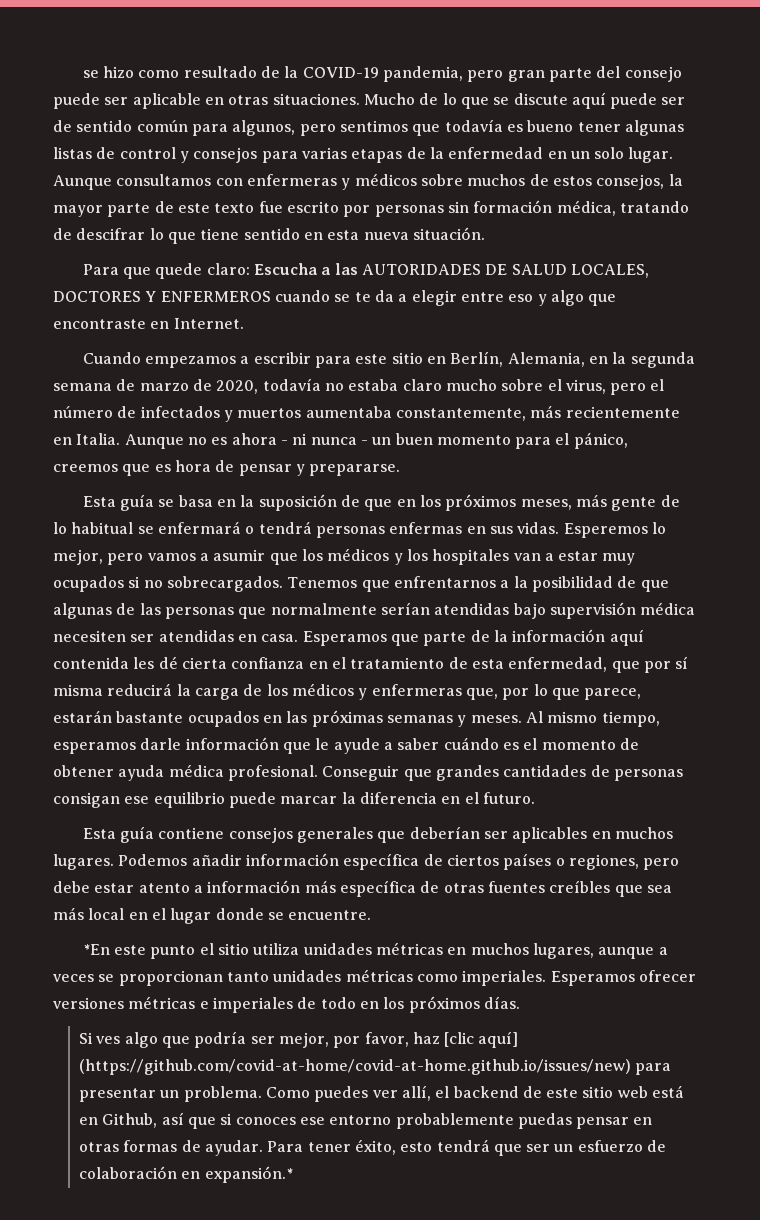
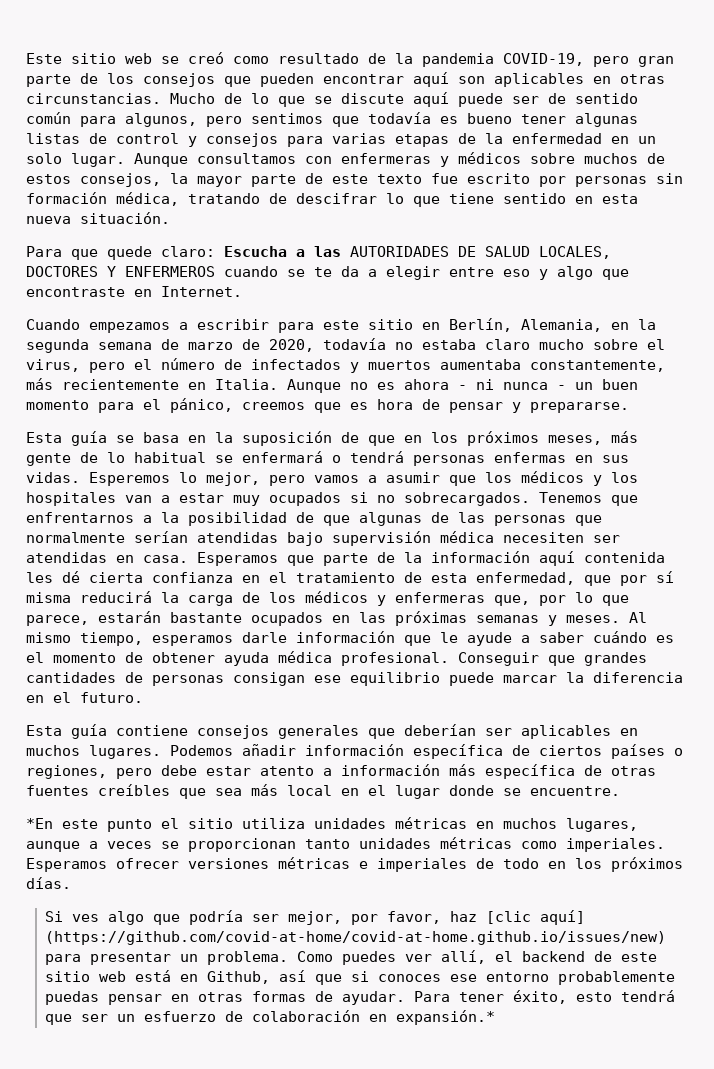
[82,66,135,78] se hizo -> [26,52,224,64] Este sitio web se creó
[302,66,464,82] COVID-19 pandemia, -> [422,53,584,67] pandemia COVID-19,
[596,66,682,82] [53,93,360,109] del consejo puede ser aplicable en otras situaciones. -> [80,72,665,87] [26,93,161,104] de los consejos que pueden encontrar aquí son aplicables en otras circunstancias.

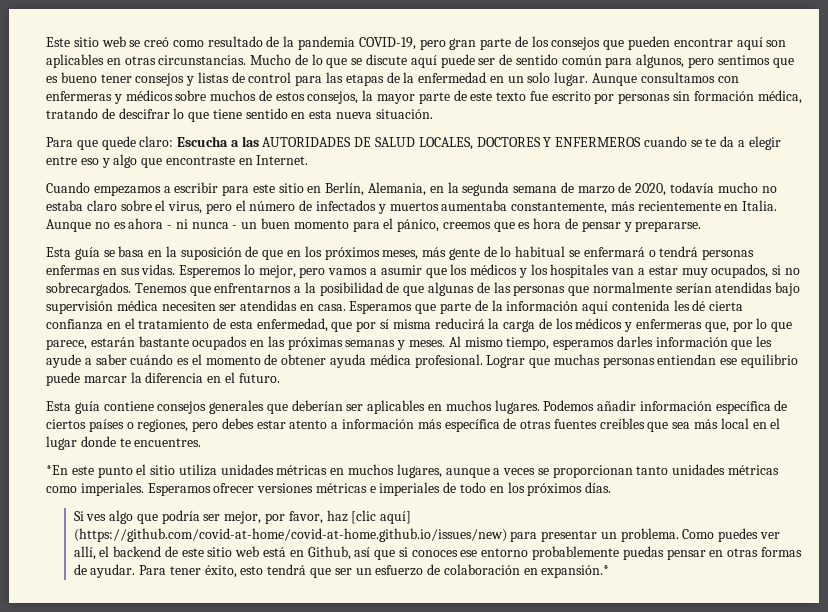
[368,112,431,124] todavía -> (794, 63) none
[575,113,638,127] algunas -> [135,73,195,86] consejos y
[188,133,386,147] y consejos para varias -> [295,72,344,86] para las
(386, 344) none -> [717,182,758,193] mucho
[539,339,584,350] mucho -> (117, 205) none
[269,492,341,506] ocupados -> [711,264,769,278] ocupados,
[242,632,287,643] darle -> [616,336,653,347] darles
[440,632,458,643] le -> [756,336,773,347] les
[458,652,647,666] [26,672,305,686] Conseguir que grandes cantidades de personas consigan -> [486,354,717,368] Lograr que muchas personas entiendan
[161,765,197,776] debe -> [221,418,254,429] debes
[503,786,620,796] se encuentre. -> [119,438,202,447] te encuentres.

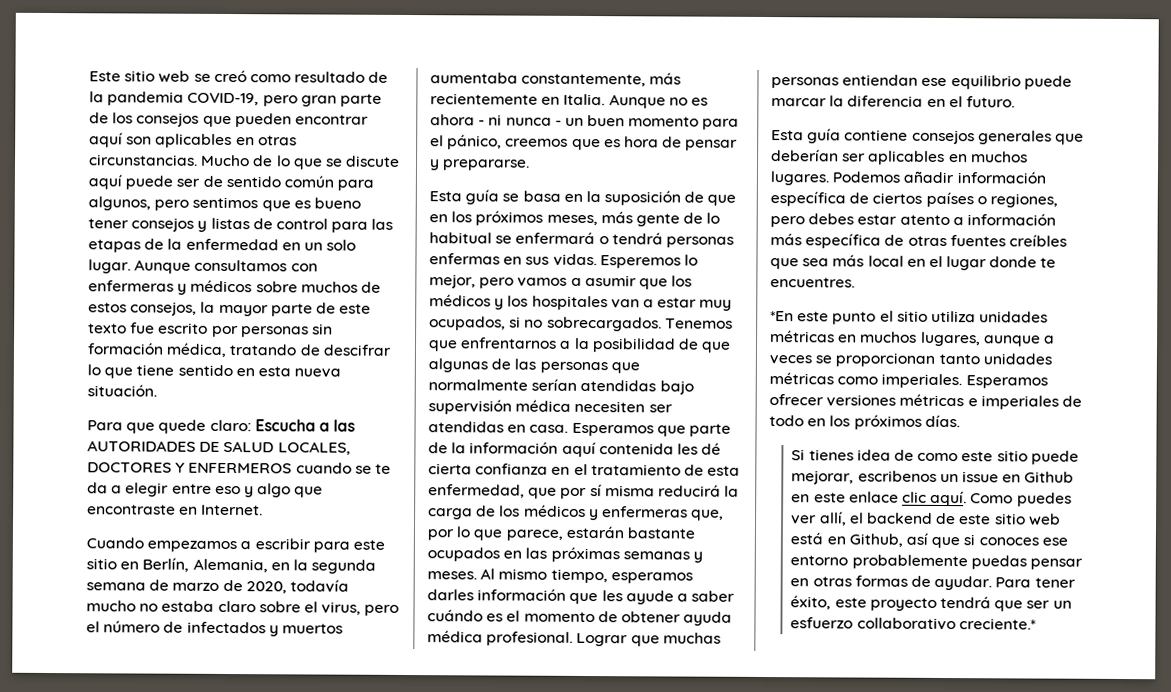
[86,510,412,524] [73,528,679,542] ves algo que podría ser mejor, por favor, haz [clic aquí] (https://github.com/covid-at-home/covid-at-home.github.io/issues/new) para presentar un problema. -> [808,449,1079,465] [791,470,1075,485] [791,490,968,507] tienes idea de como este sitio puede mejorar, escribenos un issue en Github en este enlace clic aquí.
[240,566,264,575] esto -> [834,597,937,611] este proyecto
[427,564,610,578] de colaboración en expansión.* -> [856,617,1036,631] collaborativo creciente.*

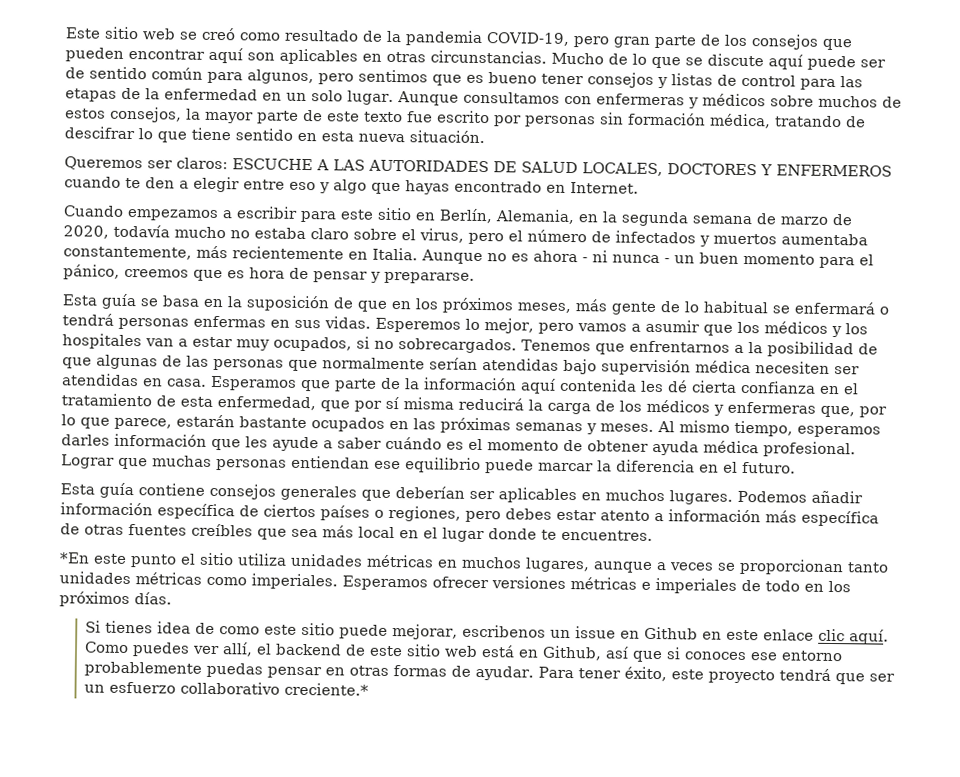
[87,419,356,434] Para que quede claro: Escucha a las -> [64,156,365,171] Queremos ser claros: ESCUCHE A LAS
[354,463,391,474] [87,482,108,494] se te da -> [125,177,175,189] te den
[87,504,176,515] encontraste -> [405,180,542,195] hayas encontrado

